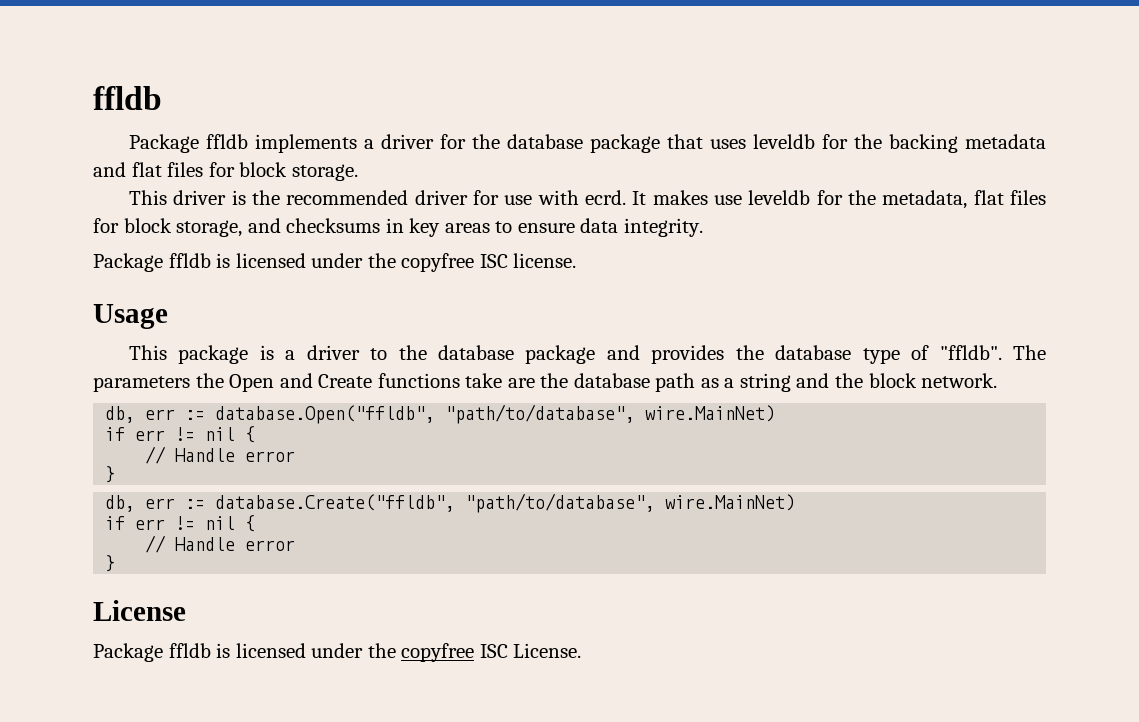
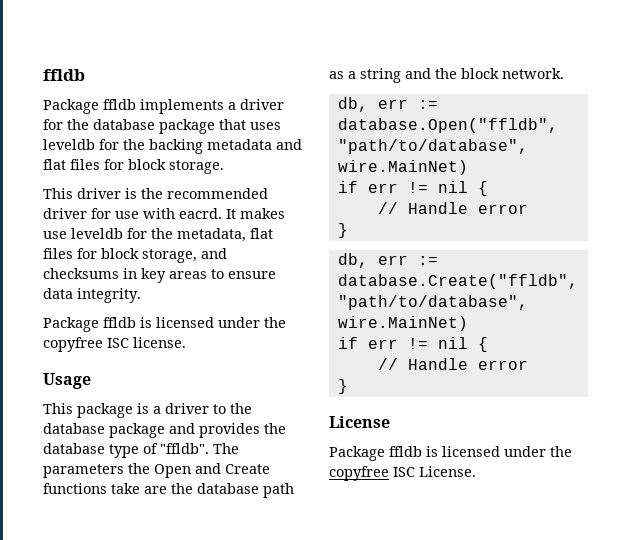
[584,190,626,205] ecrd. -> [179,208,222,219] eacrd.

